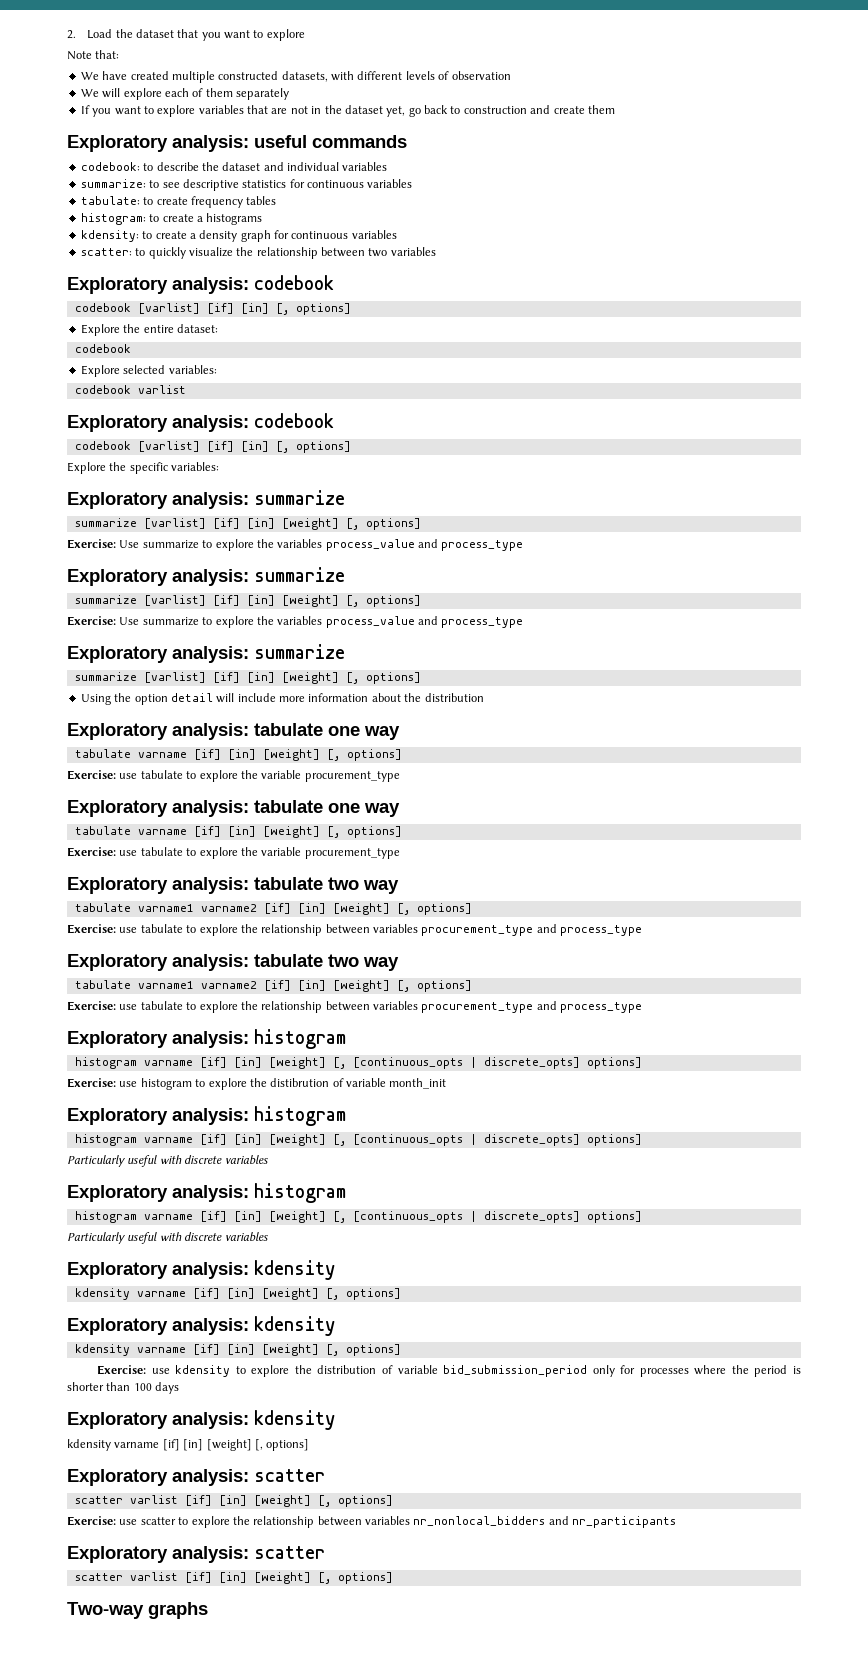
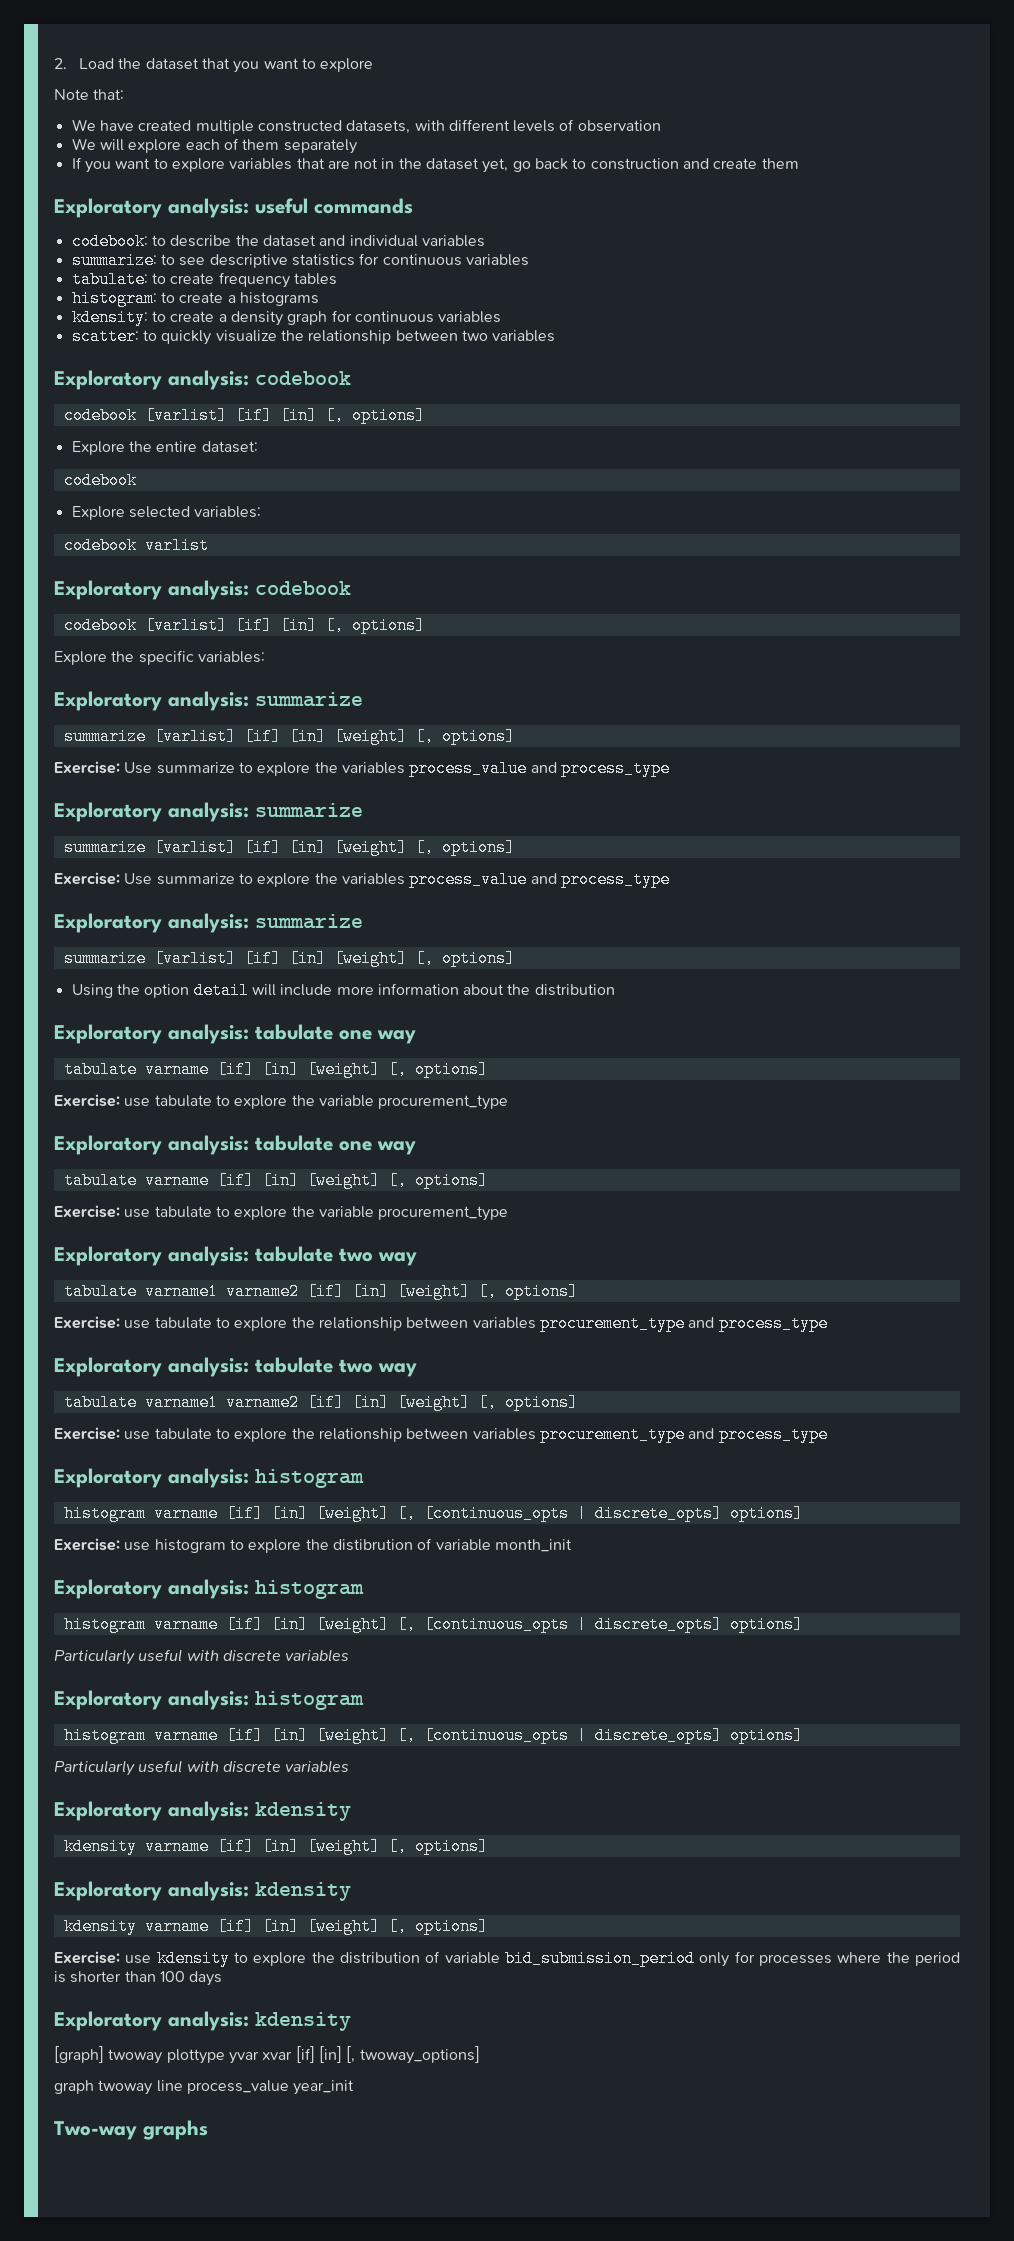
[67,1439,310,1451] [67,1469,325,1486] [74,1495,393,1507] [67,1516,677,1528] [67,1546,325,1563] [74,1572,393,1584] kdensity varname [if] [in] [weight] [, options] // Exploratory analysis: scatter // scatter varlist [if] [in] [weight] [, options] // Exercise: use scatter to explore the relationship between variables nr_nonlocal_bidders and nr_participants // Exploratory analysis: scatter // scatter varlist [if] [in] [weight] [, options] -> [54,2046,480,2064] [54,2080,355,2095] [graph] twoway plottype yvar xvar [if] [in] [, twoway_options] // graph twoway line process_value year_init

